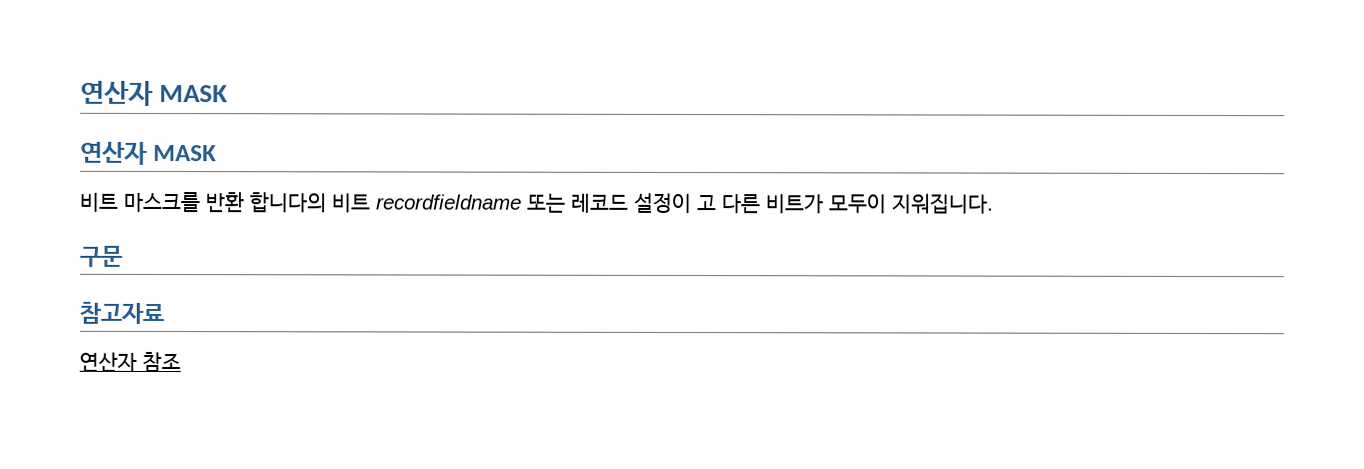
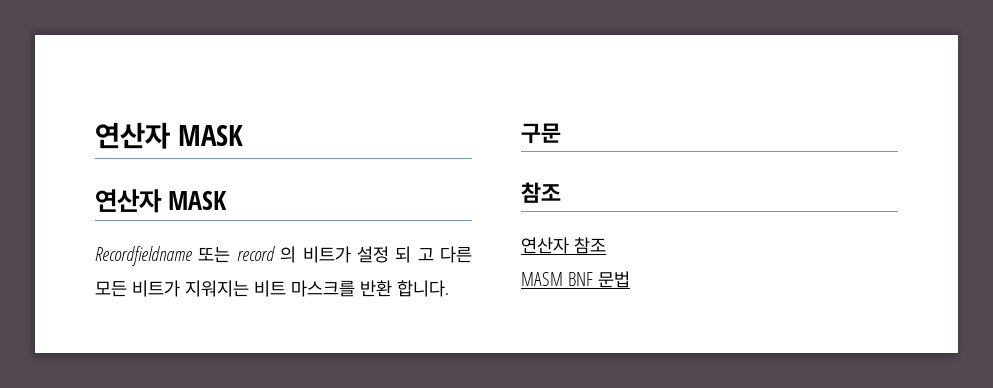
[80,191,994,214] 비트 마스크를 반환 합니다의 비트 recordfieldname 또는 레코드 설정이 고 다른 비트가 모두이 지워집니다. -> [95,246,472,266] [95,280,449,297] Recordfieldname 또는 record 의 비트가 설정 되 고 다른 모든 비트가 지워지는 비트 마스크를 반환 합니다.
[79,301,164,325] 참고자료 -> [521,182,561,203] 참조
(181, 362) none -> [521,271,630,288] // MASM BNF 문법

